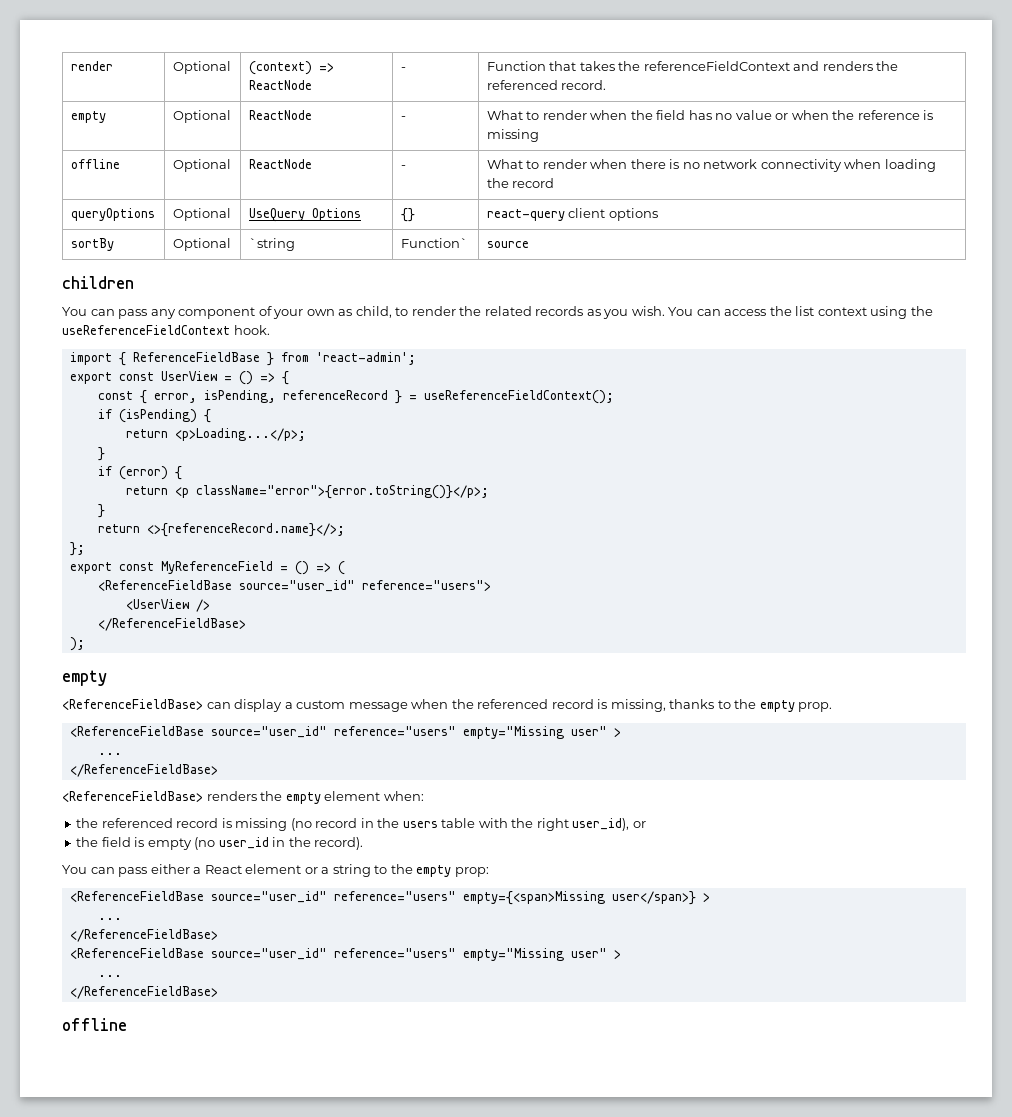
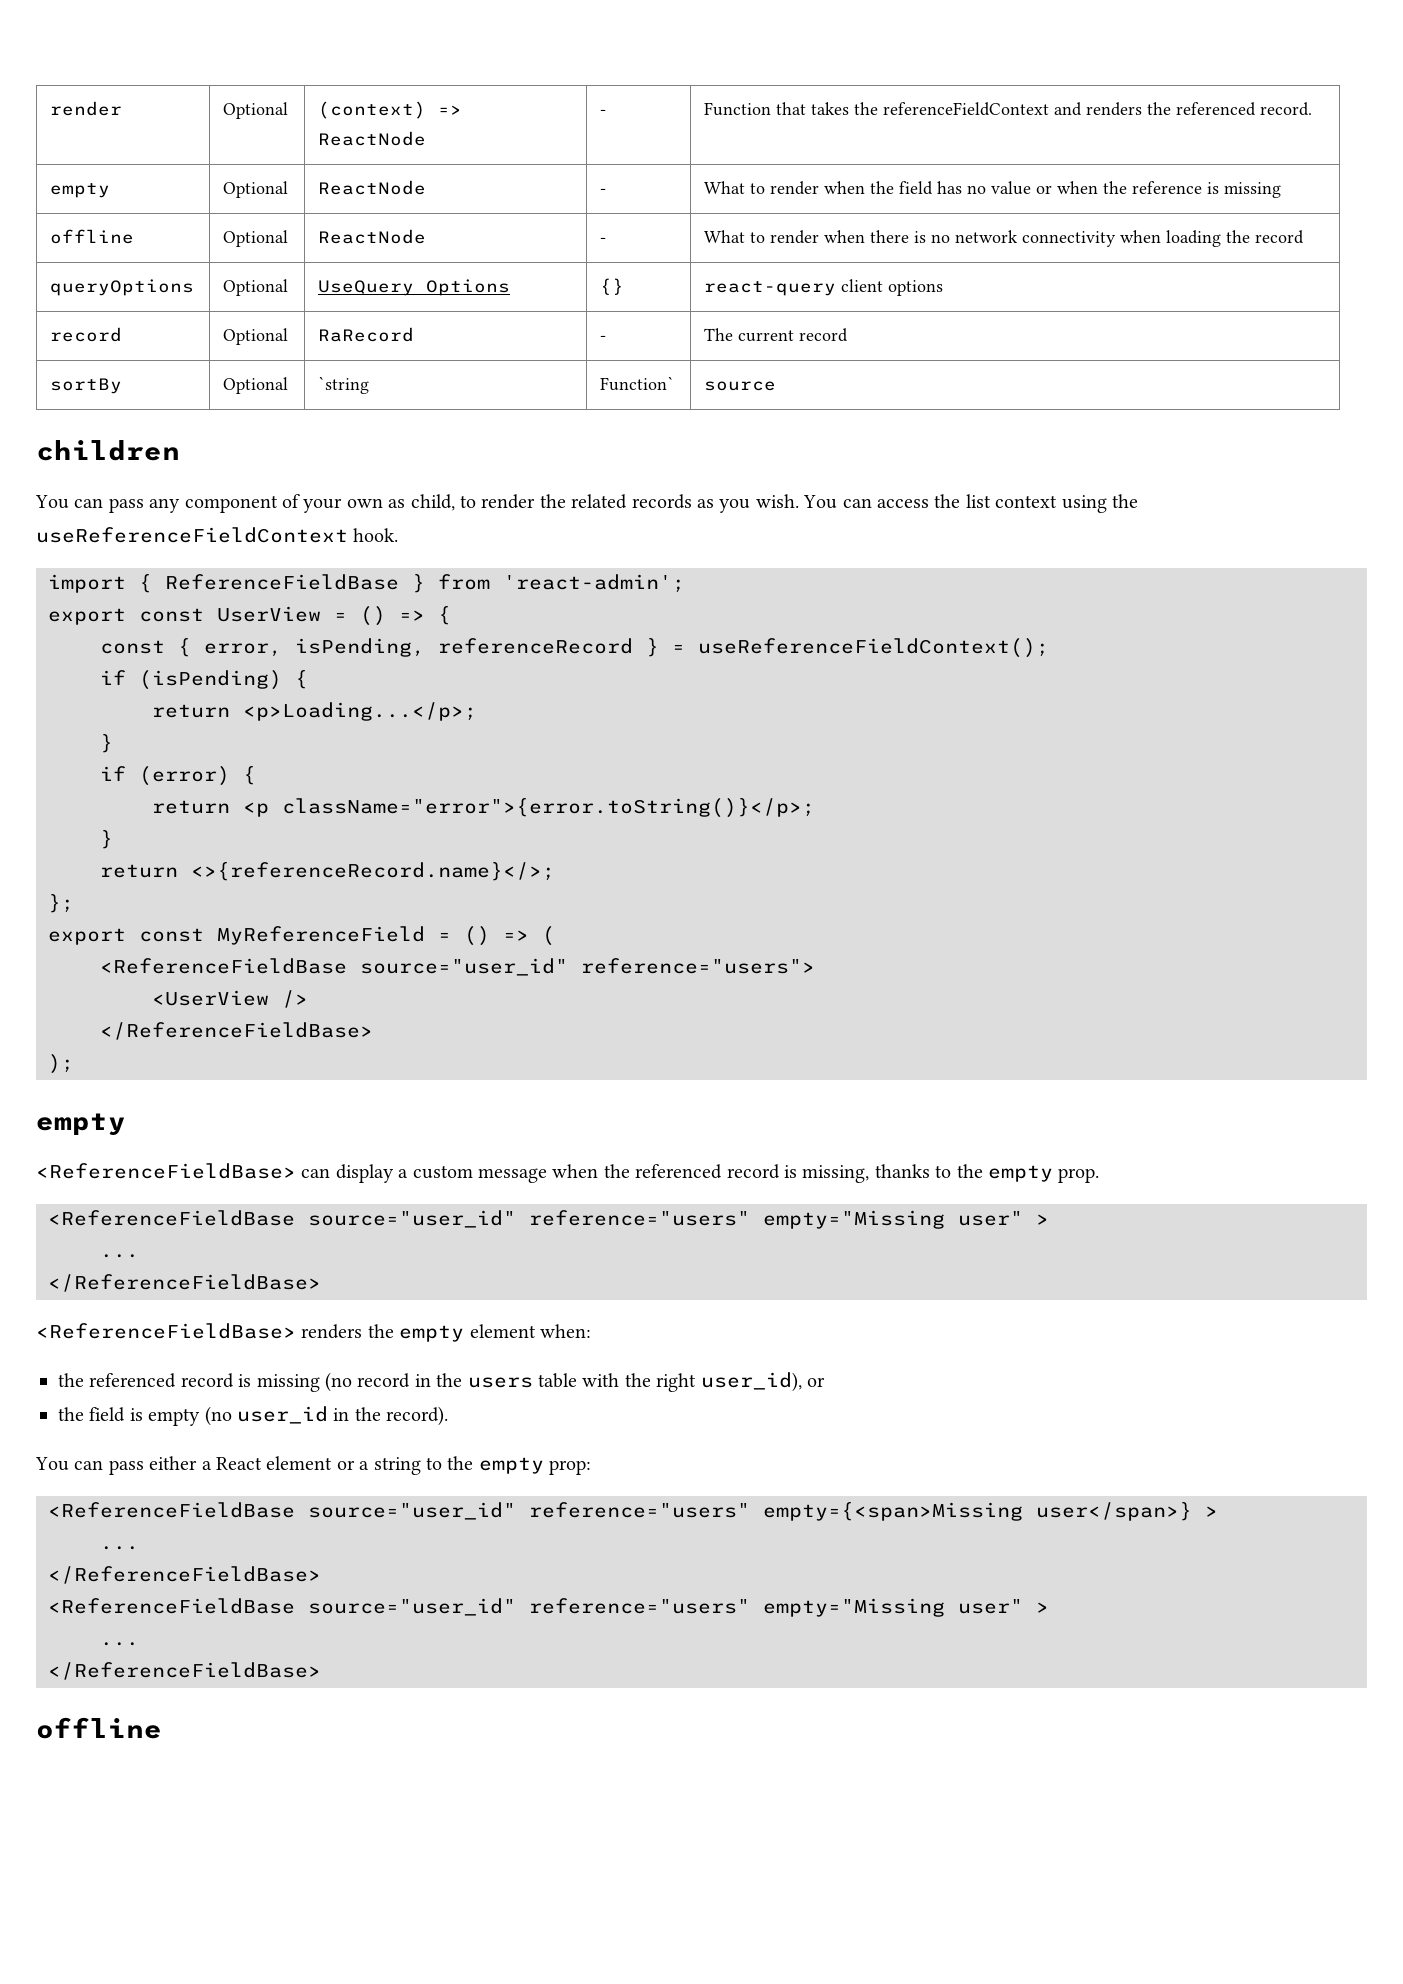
(658, 214) none -> [50,327,123,342] [223,328,289,345] [318,327,415,342] [600,335,607,341] [704,328,849,342] // record | Optional | RaRecord | - | The current record

